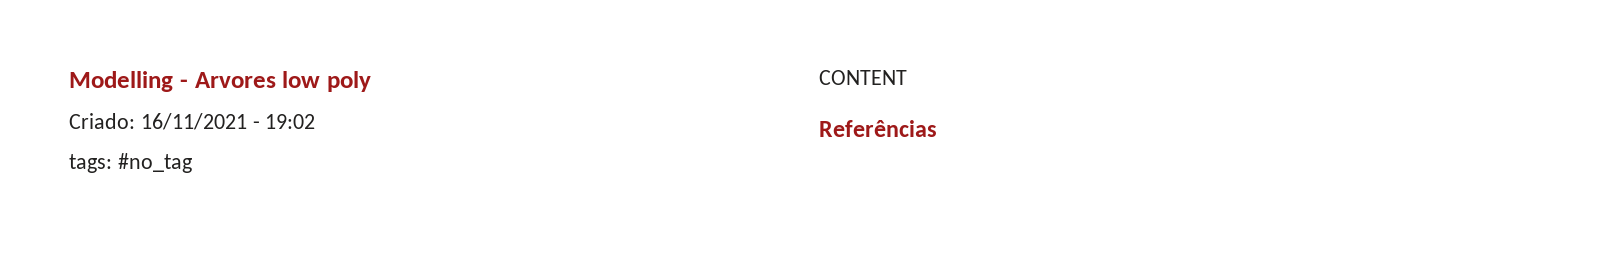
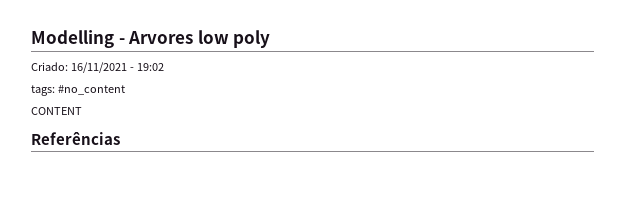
[117,153,192,173] #no_tag -> [57,85,125,95] #no_content

